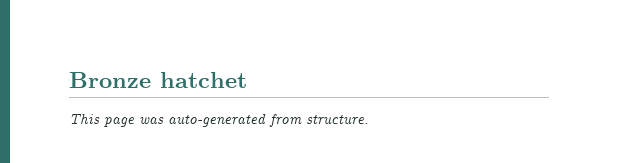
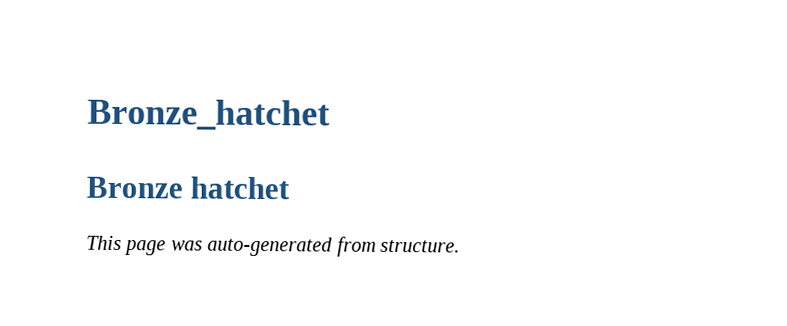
(69, 80) none -> [87,98,330,131] Bronze_hatchet //

